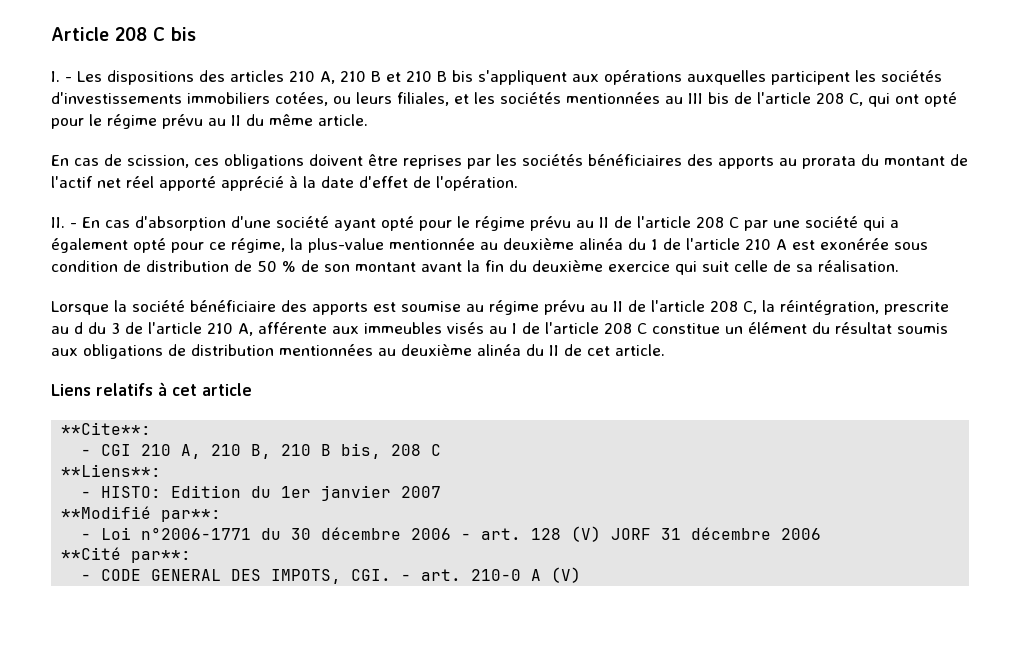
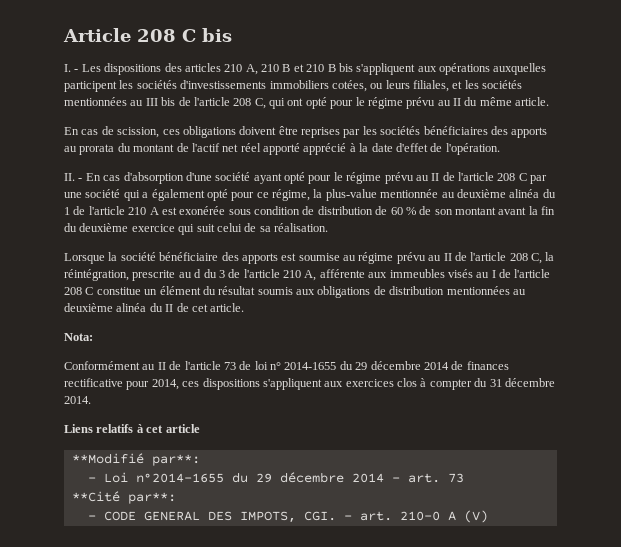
[257,261,277,272] 50 -> [390,207,403,215] 60
[734,260,768,272] celle -> [216,223,242,232] celui
(665, 350) none -> [64,333,93,341] [64,361,509,370] [64,378,555,390] [64,396,91,404] // Nota: // Conformément au II de l'article 73 de loi n° 2014-1655 du 29 décembre 2014 de finances rectificative pour 2014, ces dispositions s'appliquent aux exercices clos à compter du 31 décembre 2014.
[61,422,152,435] [81,443,442,459] [61,464,162,477] [81,485,442,501] [61,506,222,522] [81,526,822,542] **Cite**: // - CGI 210 A, 210 B, 210 B bis, 208 C // **Liens**: // - HISTO: Edition du 1er janvier 2007 // **Modifié par**: // - Loi n°2006-1771 du 30 décembre 2006 - art. 128 (V) JORF 31 décembre 2006 -> [71,453,200,466] [87,472,464,483] **Modifié par**: // - Loi n°2014-1655 du 29 décembre 2014 - art. 73

